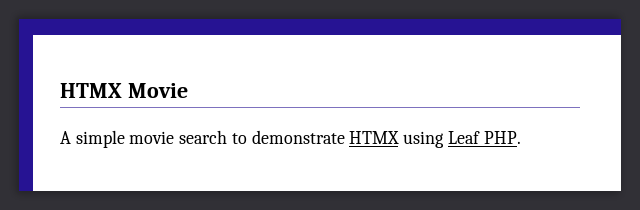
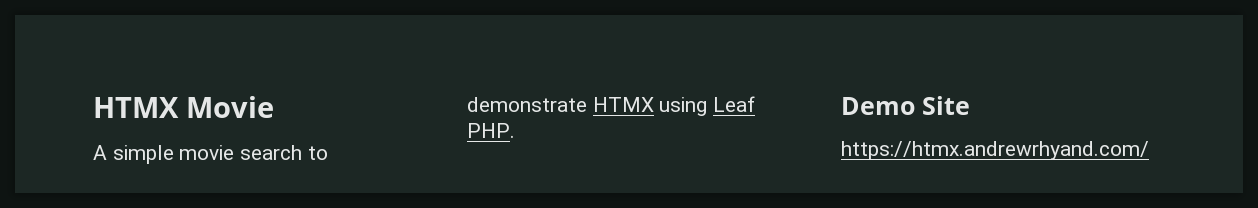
(521, 137) none -> [841,96,970,115] [841,141,1149,160] // Demo Site // https://htmx.andrewrhyand.com/

